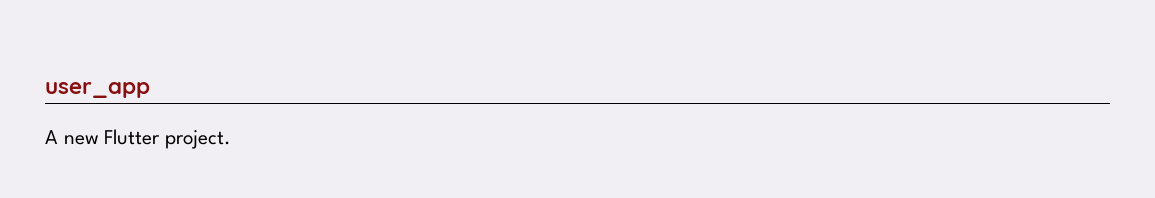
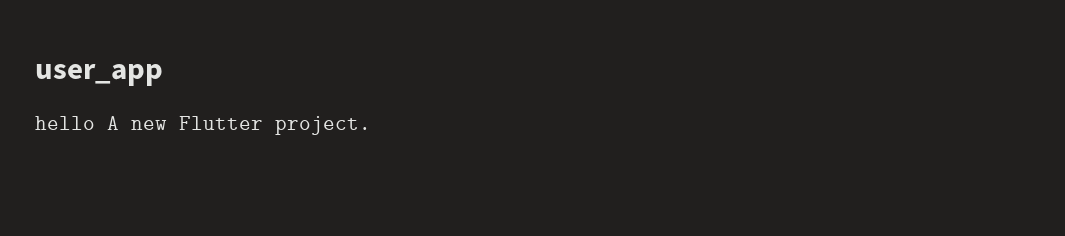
(150, 90) none -> [35,116,95,130] hello

